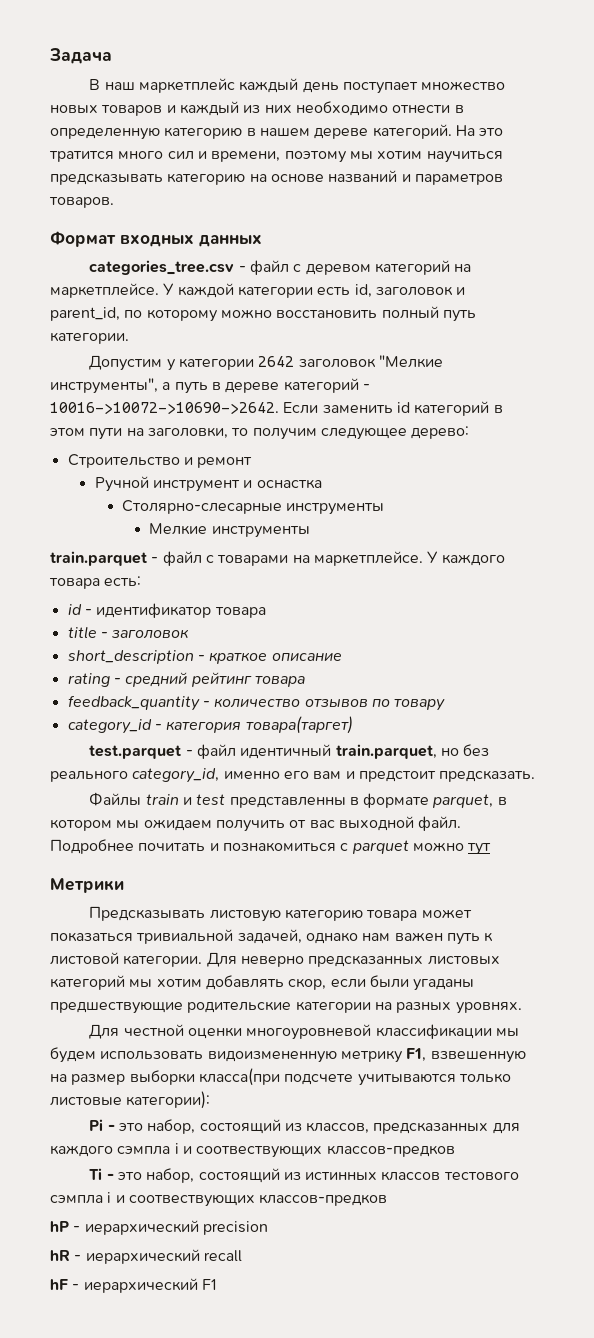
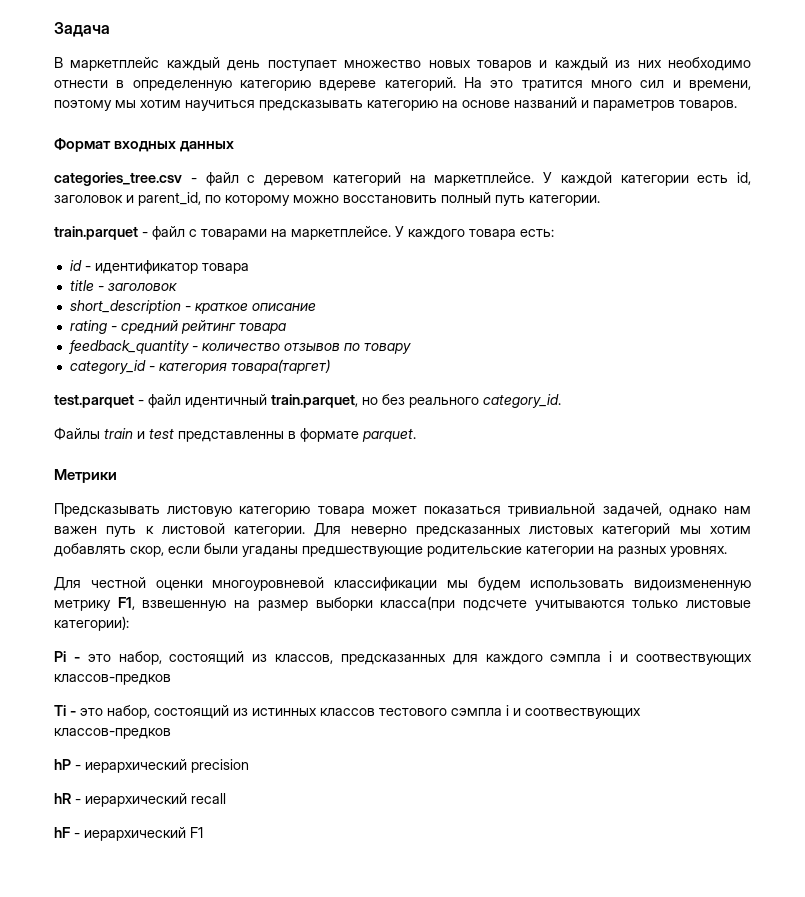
[104,82,135,90] наш -> (63, 62) none
[246,128,369,139] в нашем дереве -> [319,80,377,91] вдереве
[89,355,443,371] [50,378,370,394] [50,401,503,416] [50,426,470,440] [67,454,253,468] [94,476,322,492] [122,500,385,515] [149,523,310,538] // Допустим у категории 2642 заголовок "Мелкие инструменты", а путь в дереве категорий - 10016->10072->10690->2642. Если заменить id категорий в этом пути на заголовки, то получим следующее дерево: // Строительство и ремонт // Ручной инструмент и оснастка // Столярно-слесарные инструменты // Мелкие инструменты -> (600, 200) none
[132,768,536,783] category_id, именно его вам и предстоит предсказать. -> [483,394,561,408] category_id.
[432,794,507,808] [50,816,462,832] [50,839,492,855] parquet, в котором мы ожидаем получить от вас выходной файл. Подробнее почитать и познакомиться с parquet можно тут -> [362,428,416,442] parquet.

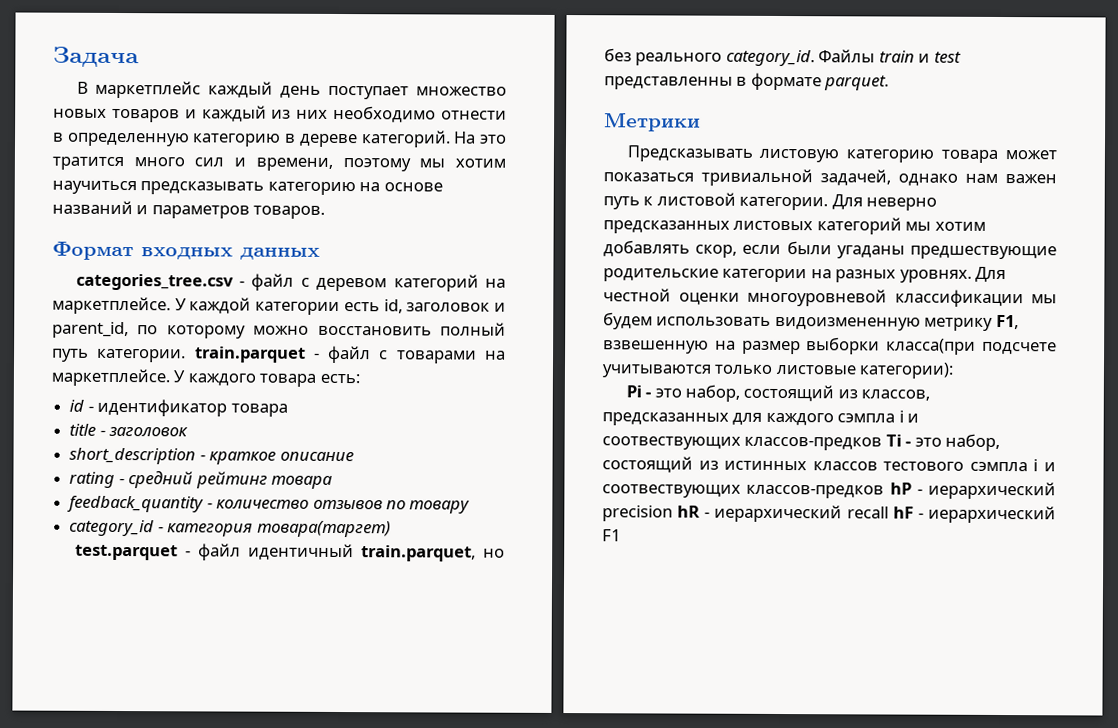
[319,80,377,91] вдереве -> [285,133,358,148] в дереве
(600, 200) // -> (187, 355) none
(561, 401) // -> (815, 58) none
(727, 551) // -> (972, 276) none
(171, 679) // -> (883, 443) none
(171, 733) // -> (885, 491) none
(249, 766) // -> (673, 513) none
(226, 798) // -> (889, 512) none

